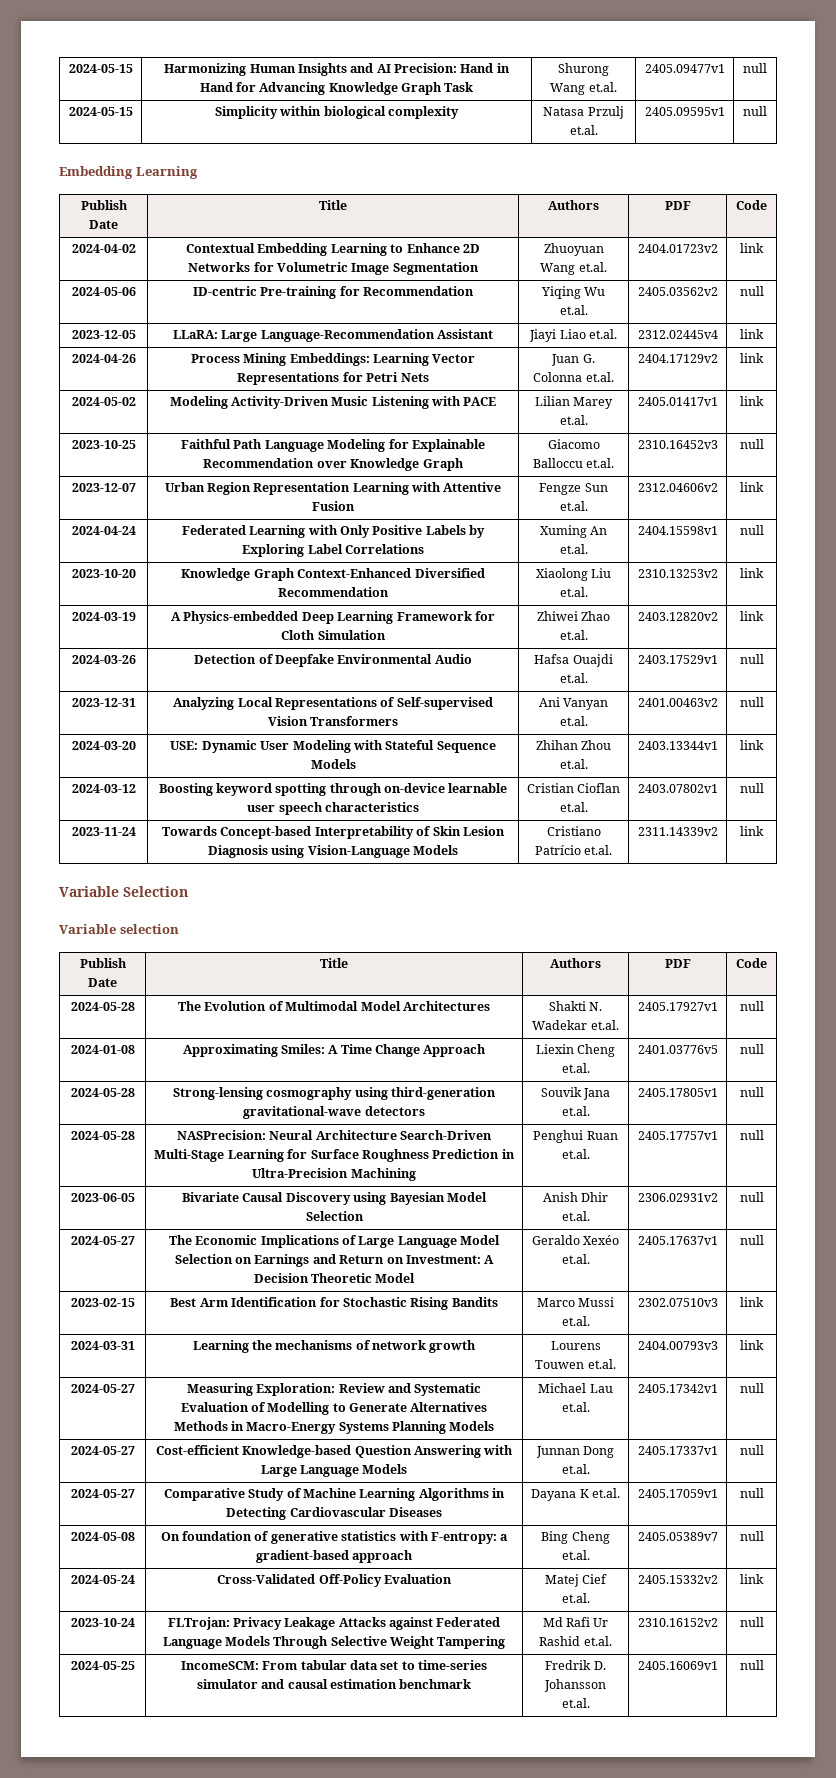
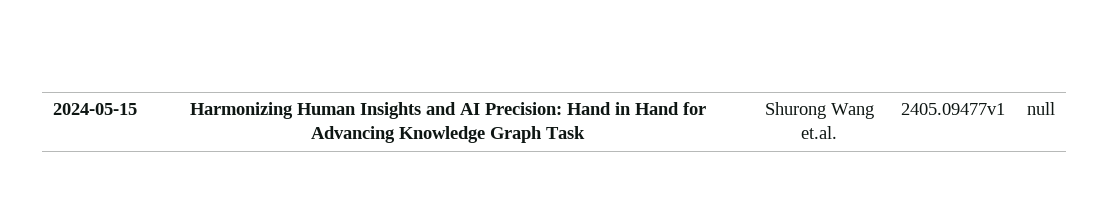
[68,107,133,116] [214,106,460,119] [543,106,624,119] [569,125,598,135] [644,107,725,116] [743,106,767,116] [59,166,198,179] [80,200,128,210] [89,220,118,229] [319,200,347,210] [548,200,599,210] [664,201,691,210] [736,200,767,210] [71,244,136,253] [186,243,480,256] [188,262,479,275] [543,243,604,256] [540,262,607,275] [637,244,718,253] [740,243,764,253] [71,287,136,296] [192,286,475,299] [540,286,606,299] [559,305,588,315] [637,287,718,296] [739,286,764,296] [71,330,136,339] [172,329,494,342] [529,329,617,342] [637,330,718,339] [740,329,764,339] [71,354,136,363] [190,353,476,366] [237,372,429,385] [551,354,595,366] [533,372,614,382] [637,354,718,363] [740,353,764,363] [71,397,136,406] [169,396,497,409] [534,396,614,409] [559,415,588,425] [637,397,718,406] [740,396,764,406] [71,440,136,449] [181,439,485,452] [203,458,464,471] [547,439,600,449] [532,458,615,468] [637,440,718,449] [739,439,764,449] [71,483,136,492] [164,482,502,495] [312,501,355,511] [539,483,608,495] [559,501,588,511] [637,483,718,492] [740,482,764,492] [71,526,136,535] [181,525,486,538] [242,544,424,557] [539,525,608,538] [559,544,588,554] [637,526,718,535] [739,525,764,535] [71,569,136,578] [181,568,485,581] [278,587,389,597] [535,568,612,581] [559,587,588,597] [637,569,718,578] [740,568,764,578] [71,612,136,621] [171,611,495,624] [281,630,386,640] [536,611,611,621] [559,630,588,640] [637,612,718,621] [740,611,764,621] [71,655,136,664] [194,654,472,667] [534,654,613,667] [559,673,588,683] [637,655,718,664] [739,654,764,664] [71,698,136,707] [173,697,493,710] [267,716,399,726] [538,697,609,710] [559,716,588,726] [637,698,718,707] [739,697,764,707] [71,741,136,750] [170,740,496,753] [310,759,356,769] [535,740,612,750] [559,759,588,769] [637,741,718,750] [740,740,764,750] [71,784,136,793] [158,783,508,796] [247,802,419,815] [526,783,621,793] [559,802,588,812] [637,784,718,793] [739,783,764,793] [71,827,136,836] [162,826,505,839] [207,845,459,858] [546,826,601,836] [534,845,613,855] [637,827,718,836] [740,826,764,836] [59,886,188,897] [59,924,179,934] [79,958,127,968] [88,978,117,987] [320,958,348,968] [550,958,601,968] [664,959,691,968] [736,958,767,968] [70,1002,135,1011] [178,1001,490,1011] [548,1001,603,1011] [532,1020,619,1030] [637,1002,718,1011] [739,1001,764,1011] [70,1045,135,1054] [182,1044,487,1057] [535,1044,616,1057] [561,1063,590,1073] [637,1045,718,1054] [739,1044,764,1054] [70,1088,135,1097] [172,1087,497,1100] [243,1106,425,1119] [540,1087,611,1100] [561,1106,590,1116] [637,1088,718,1097] [739,1087,764,1097] [70,1131,135,1140] [176,1130,493,1140] [154,1149,515,1162] [252,1168,416,1181] [533,1130,618,1143] [561,1149,590,1159] [637,1131,718,1140] [739,1130,764,1140] [70,1193,135,1202] [182,1192,487,1205] [305,1211,364,1221] [542,1192,609,1202] [561,1211,590,1221] [637,1193,718,1202] [739,1192,764,1202] [70,1236,135,1245] [168,1235,501,1248] [174,1254,495,1267] [253,1273,416,1283] [531,1235,620,1245] [561,1254,590,1264] [637,1236,718,1245] [739,1235,764,1245] [70,1298,135,1307] [170,1297,498,1310] [536,1297,615,1307] [561,1316,590,1326] [637,1298,718,1307] [740,1297,764,1307] [70,1341,135,1350] [192,1340,477,1353] [550,1341,601,1350] [535,1359,616,1369] [637,1341,718,1350] [740,1340,764,1350] [70,1384,135,1393] [186,1383,482,1396] [180,1402,488,1415] [173,1421,495,1434] [538,1383,613,1393] [561,1402,590,1412] [637,1384,718,1393] [739,1383,764,1393] [70,1446,135,1455] [155,1445,514,1458] [260,1464,408,1477] [535,1446,615,1458] [561,1464,590,1474] [637,1446,718,1455] [739,1445,764,1455] [70,1489,135,1498] [163,1488,506,1501] [226,1507,442,1520] [531,1488,620,1501] [637,1489,718,1498] [739,1488,764,1498] [70,1532,135,1541] [160,1531,509,1544] [255,1550,414,1563] [541,1531,610,1544] [561,1550,590,1560] [637,1532,718,1541] [739,1531,764,1541] [70,1575,135,1584] [217,1574,452,1587] [544,1574,608,1587] [561,1593,590,1603] [637,1575,718,1584] [740,1574,764,1584] [70,1618,135,1627] [167,1617,501,1630] [162,1636,506,1649] [542,1617,609,1627] [539,1636,612,1646] [637,1618,718,1627] [739,1617,764,1627] [70,1661,135,1670] [180,1660,488,1670] [196,1679,472,1689] [545,1660,606,1670] [544,1679,606,1692] [561,1698,590,1708] [637,1661,718,1670] [739,1660,764,1670] // 2024-05-15 | Simplicity within biological complexity | Natasa Przulj et.al. | 2405.09595v1 | null // Embedding Learning // Publish Date | Title | Authors | PDF | Code // 2024-04-02 | Contextual Embedding Learning to Enhance 2D Networks for Volumetric Image Segmentation | Zhuoyuan Wang et.al. | 2404.01723v2 | link // 2024-05-06 | ID-centric Pre-training for Recommendation | Yiqing Wu et.al. | 2405.03562v2 | null // 2023-12-05 | LLaRA: Large Language-Recommendation Assistant | Jiayi Liao et.al. | 2312.02445v4 | link // 2024-04-26 | Process Mining Embeddings: Learning Vector Representations for Petri Nets | Juan G. Colonna et.al. | 2404.17129v2 | link // 2024-05-02 | Modeling Activity-Driven Music Listening with PACE | Lilian Marey et.al. | 2405.01417v1 | link // 2023-10-25 | Faithful Path Language Modeling for Explainable Recommendation over Knowledge Graph | Giacomo Balloccu et.al. | 2310.16452v3 | null // 2023-12-07 | Urban Region Representation Learning with Attentive Fusion | Fengze Sun et.al. | 2312.04606v2 | link // 2024-04-24 | Federated Learning with Only Positive Labels by Exploring Label Correlations | Xuming An et.al. | 2404.15598v1 | null // 2023-10-20 | Knowledge Graph Context-Enhanced Diversified Recommendation | Xiaolong Liu et.al. | 2310.13253v2 | link // 2024-03-19 | A Physics-embedded Deep Learning Framework for Cloth Simulation | Zhiwei Zhao et.al. | 2403.12820v2 | link // 2024-03-26 | Detection of Deepfake Environmental Audio | Hafsa Ouajdi et.al. | 2403.17529v1 | null // 2023-12-31 | Analyzing Local Representations of Self-supervised Vision Transformers | Ani Vanyan et.al. | 2401.00463v2 | null // 2024-03-20 | USE: Dynamic User Modeling with Stateful Sequence Models | Zhihan Zhou et.al. | 2403.13344v1 | link // 2024-03-12 | Boosting keyword spotting through on-device learnable user speech characteristics | Cristian Cioflan et.al. | 2403.07802v1 | null // 2023-11-24 | Towards Concept-based Interpretability of Skin Lesion Diagnosis using Vision-Language Models | Cristiano Patrício et.al. | 2311.14339v2 | link // Variable Selection // Variable selection // Publish Date | Title | Authors | PDF | Code // 2024-05-28 | The Evolution of Multimodal Model Architectures | Shakti N. Wadekar et.al. | 2405.17927v1 | null // 2024-01-08 | Approximating Smiles: A Time Change Approach | Liexin Cheng et.al. | 2401.03776v5 | null // 2024-05-28 | Strong-lensing cosmography using third-generation gravitational-wave detectors | Souvik Jana et.al. | 2405.17805v1 | null // 2024-05-28 | NASPrecision: Neural Architecture Search-Driven Multi-Stage Learning for Surface Roughness Prediction in Ultra-Precision Machining | Penghui Ruan et.al. | 2405.17757v1 | null // 2023-06-05 | Bivariate Causal Discovery using Bayesian Model Selection | Anish Dhir et.al. | 2306.02931v2 | null // 2024-05-27 | The Economic Implications of Large Language Model Selection on Earnings and Return on Investment: A Decision Theoretic Model | Geraldo Xexéo et.al. | 2405.17637v1 | null // 2023-02-15 | Best Arm Identification for Stochastic Rising Bandits | Marco Mussi et.al. | 2302.07510v3 | link // 2024-03-31 | Learning the mechanisms of network growth | Lourens Touwen et.al. | 2404.00793v3 | link // 2024-05-27 | Measuring Exploration: Review and Systematic Evaluation of Modelling to Generate Alternatives Methods in Macro-Energy Systems Planning Models | Michael Lau et.al. | 2405.17342v1 | null // 2024-05-27 | Cost-efficient Knowledge-based Question Answering with Large Language Models | Junnan Dong et.al. | 2405.17337v1 | null // 2024-05-27 | Comparative Study of Machine Learning Algorithms in Detecting Cardiovascular Diseases | Dayana K et.al. | 2405.17059v1 | null // 2024-05-08 | On foundation of generative statistics with F-entropy: a gradient-based approach | Bing Cheng et.al. | 2405.05389v7 | null // 2024-05-24 | Cross-Validated Off-Policy Evaluation | Matej Cief et.al. | 2405.15332v2 | link // 2023-10-24 | FLTrojan: Privacy Leakage Attacks against Federated Language Models Through Selective Weight Tampering | Md Rafi Ur Rashid et.al. | 2310.16152v2 | null // 2024-05-25 | IncomeSCM: From tabular data set to time-series simulator and causal estimation benchmark | Fredrik D. Johansson et.al. | 2405.16069v1 | null -> (1055, 108) none

